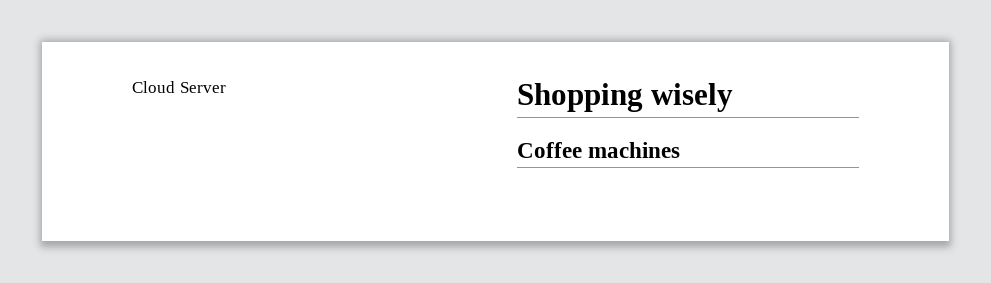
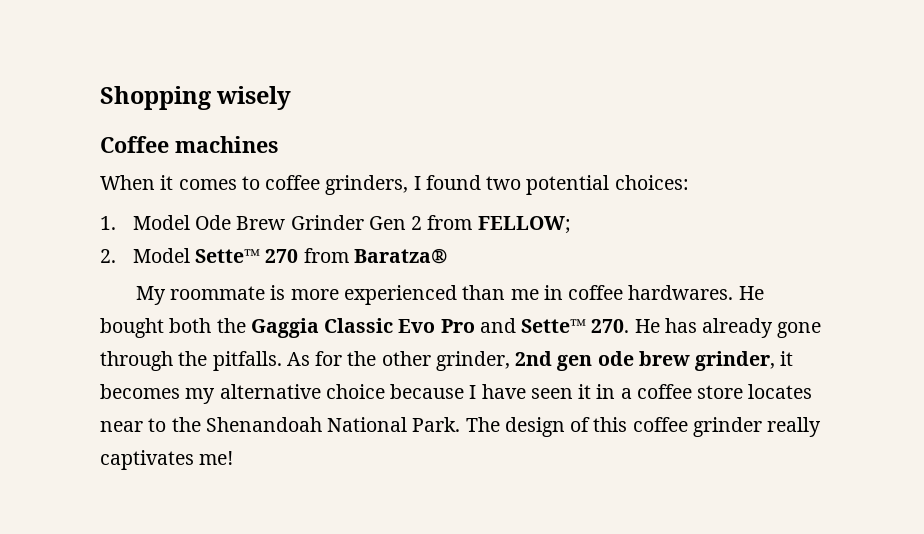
[132,81,226,93] Cloud Server // -> (100, 98) none
(681, 150) none -> [100,175,689,195] [100,215,571,234] [100,248,447,264] [135,285,764,305] [100,318,822,338] [100,351,794,371] [100,384,813,404] [100,417,822,437] [100,450,234,470] // When it comes to coffee grinders, I found two potential choices: // 1. Model Ode Brew Grinder Gen 2 from FELLOW; // 2. Model Sette™ 270 from Baratza® // My roommate is more experienced than me in coffee hardwares. He bought both the Gaggia Classic Evo Pro and Sette™ 270. He has already gone through the pitfalls. As for the other grinder, 2nd gen ode brew grinder, it becomes my alternative choice because I have seen it in a coffee store locates near to the Shenandoah National Park. The design of this coffee grinder really captivates me!

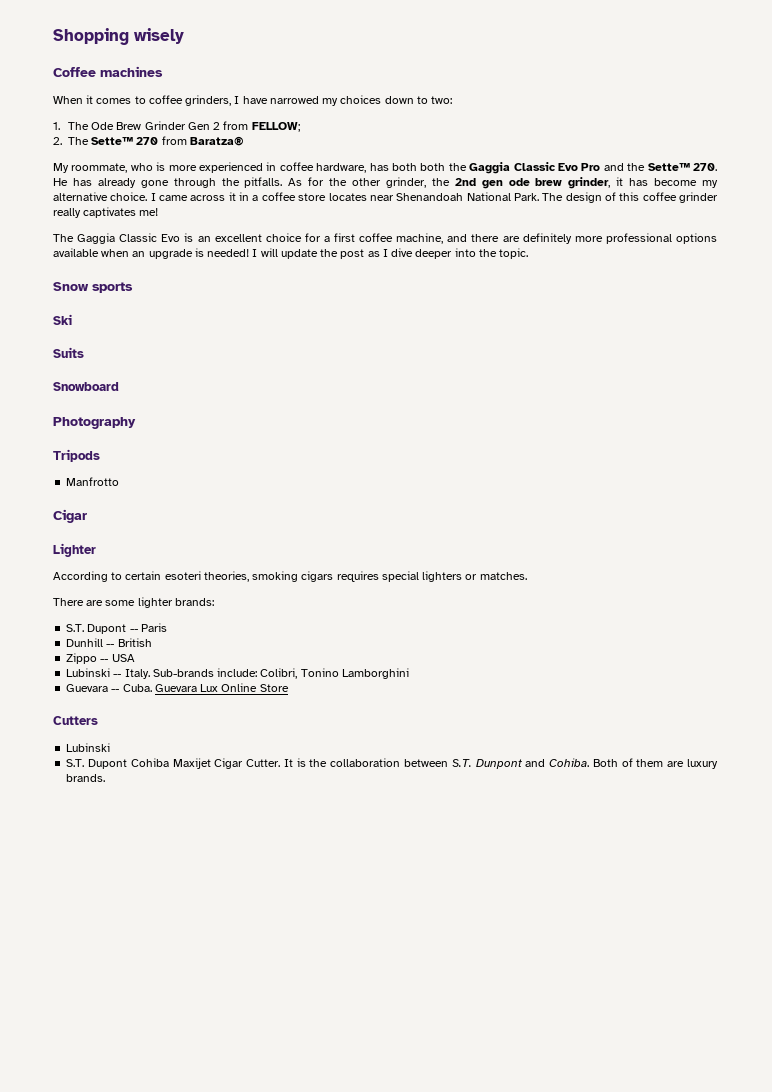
[425,175,689,195] found two potential choices: -> [242,95,453,106] have narrowed my choices down to two:
[132,215,190,230] Model -> [67,122,89,130] The
[132,248,190,263] Model -> [68,137,89,145] The
[170,286,266,300] roommate -> [71,163,153,173] roommate, who
[462,285,764,300] [100,318,164,338] than me in coffee hardwares. He bought -> [266,162,417,173] in coffee hardware, has both
(516, 325) none -> [627,163,646,171] the
(510, 361) none -> [431,178,450,186] the
[100,384,573,404] becomes my alternative choice because I have seen -> [629,178,719,188] [53,192,226,201] has become my alternative choice. I came across
[148,417,201,432] to the -> (394, 198) none
(234, 458) none -> [53,233,717,244] [53,248,529,259] [53,282,133,293] [53,314,72,325] [53,347,84,358] [53,382,119,391] [53,417,136,429] [53,449,100,462] [66,477,120,486] [53,509,87,523] [53,543,96,557] [53,571,527,582] [53,597,214,608] [66,623,167,634] [66,638,152,647] [66,653,135,664] [66,668,409,679] [66,683,289,692] [53,716,98,725] [66,743,111,752] [66,758,718,769] [66,774,106,782] // The Gaggia Classic Evo is an excellent choice for a first coffee machine, and there are definitely more professional options available when an upgrade is needed! I will update the post as I dive deeper into the topic. // Snow sports // Ski // Suits // Snowboard // Photography // Tripods // Manfrotto // Cigar // Lighter // According to certain esoteri theories, smoking cigars requires special lighters or matches. // There are some lighter brands: // S.T. Dupont -- Paris // Dunhill -- British // Zippo -- USA // Lubinski -- Italy. Sub-brands include: Colibri, Tonino Lamborghini // Guevara -- Cuba. Guevara Lux Online Store // Cutters // Lubinski // S.T. Dupont Cohiba Maxijet Cigar Cutter. It is the collaboration between S.T. Dunpont and Cohiba. Both of them are luxury brands.

